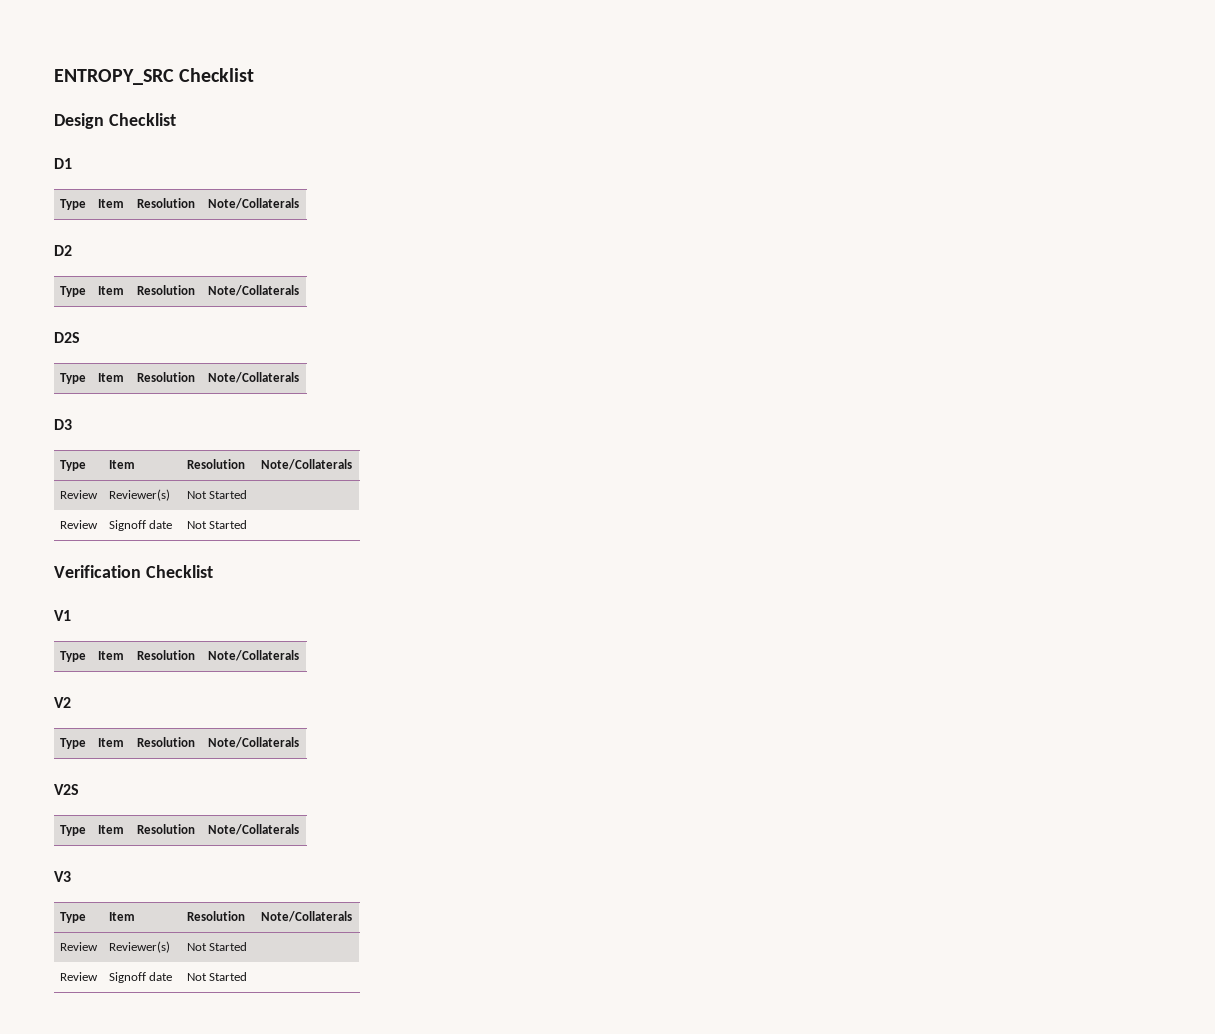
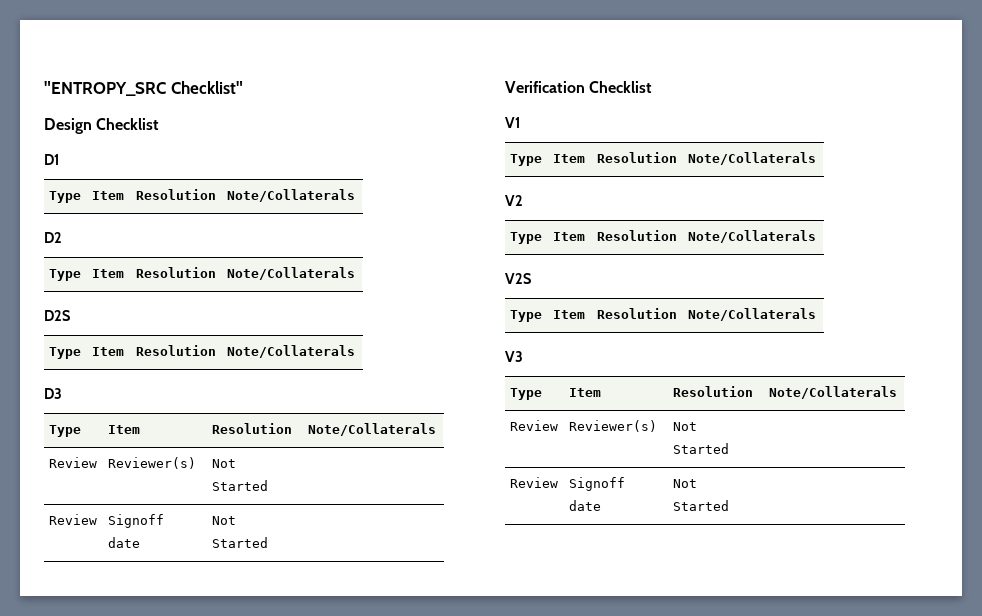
[54,68,255,85] ENTROPY_SRC Checklist -> [44,81,243,96] "ENTROPY_SRC Checklist"

